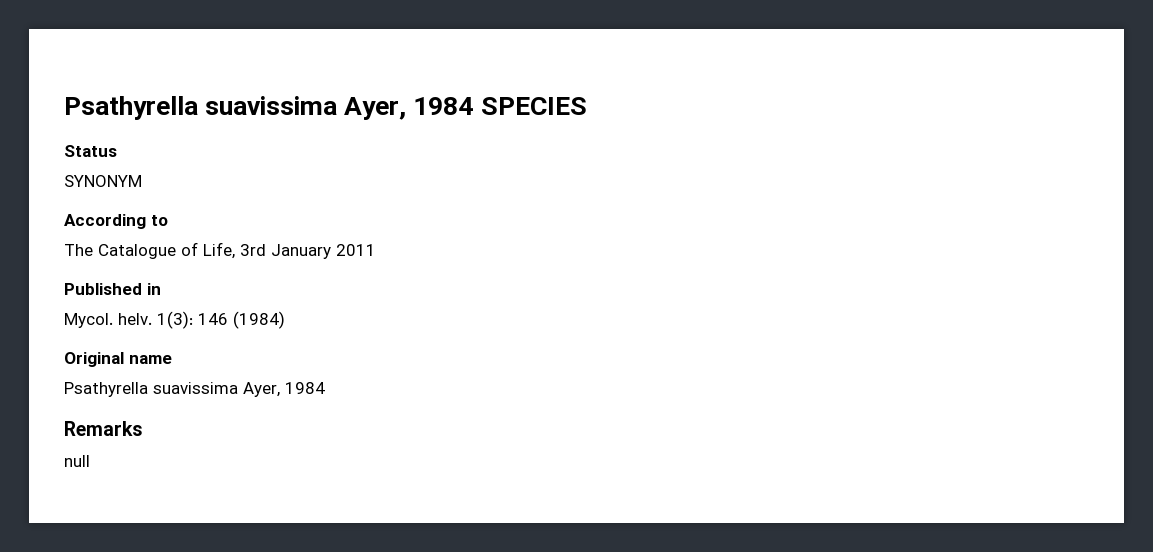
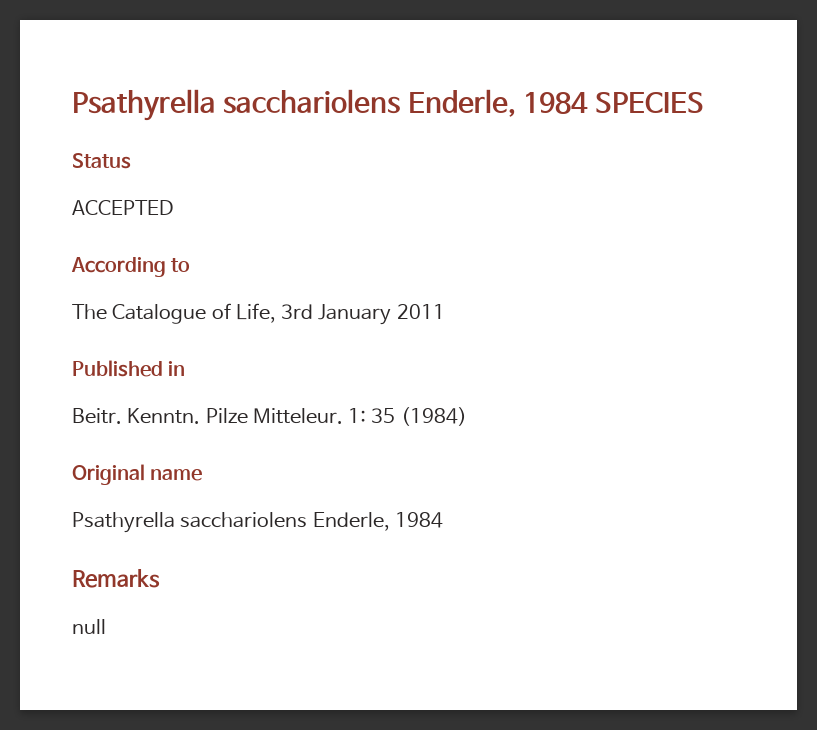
[64,96,407,120] Psathyrella suavissima Ayer, -> [72,89,516,121] Psathyrella sacchariolens Enderle,
[64,175,142,187] SYNONYM -> [72,200,173,215] ACCEPTED
[64,311,228,329] Mycol. helv. 1(3): 146 -> [72,408,396,424] Beitr. Kenntn. Pilze Mitteleur. 1: 35
[153,382,280,397] suavissima Ayer, -> [180,512,390,531] sacchariolens Enderle,

